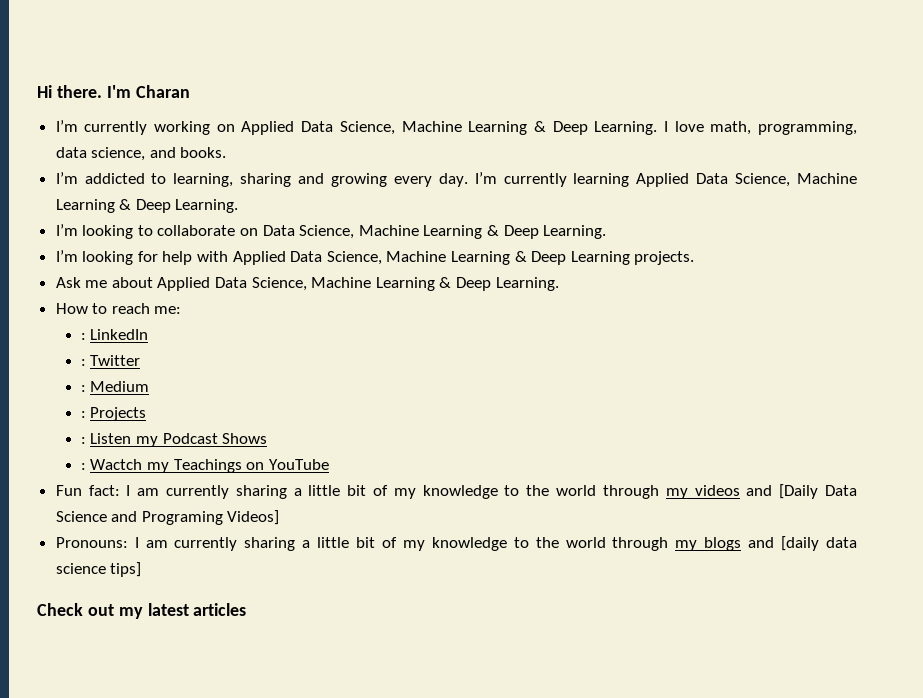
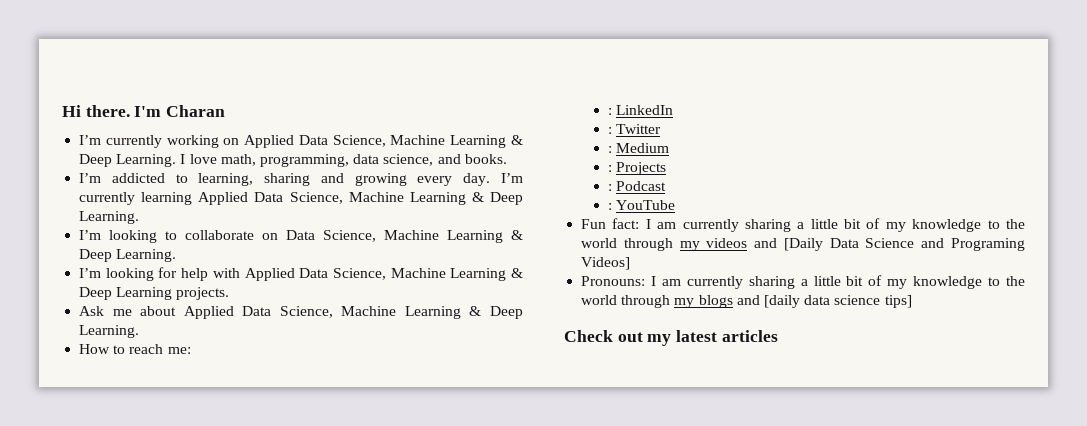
[90,433,158,447] Listen my -> (612, 187) none
[222,433,268,444] [80,459,265,473] Shows // : Wactch my Teachings on -> [607,203,612,210] // :

